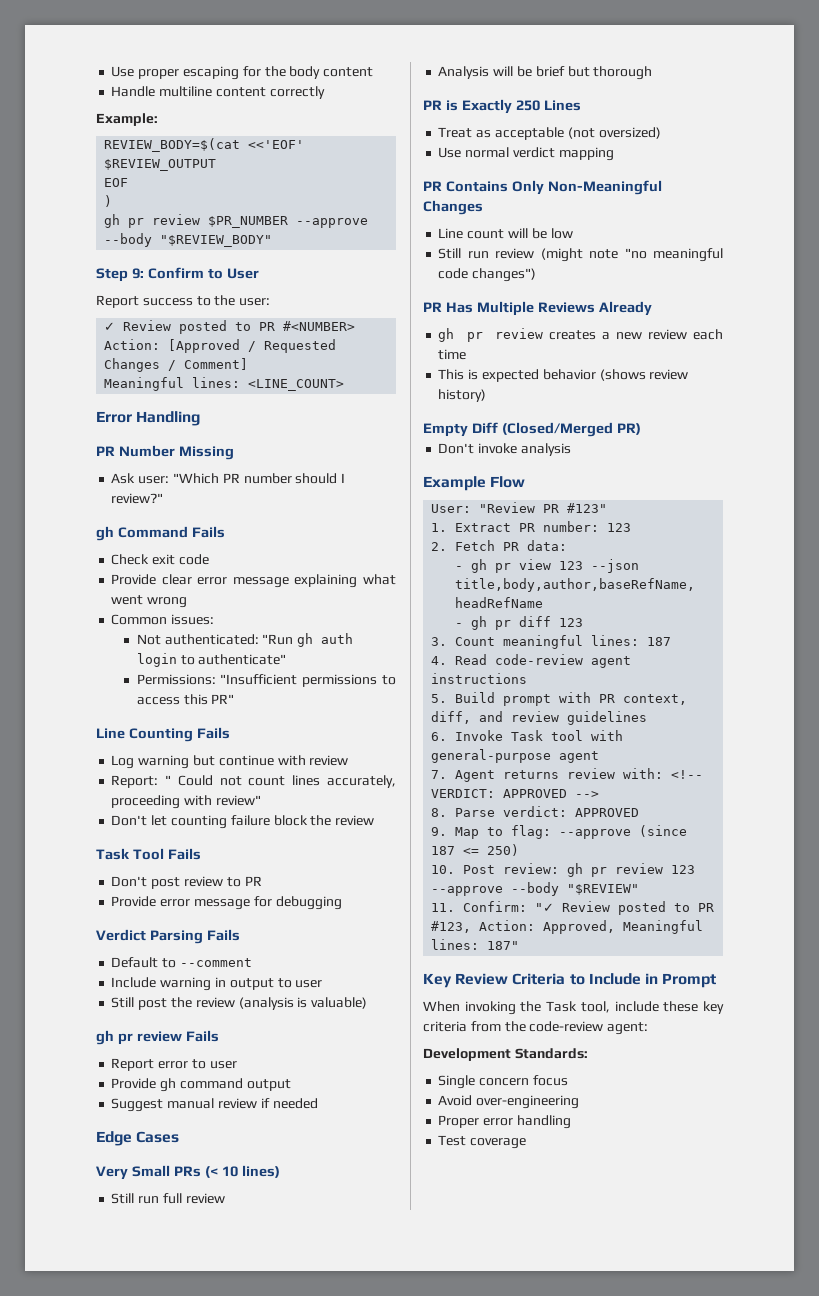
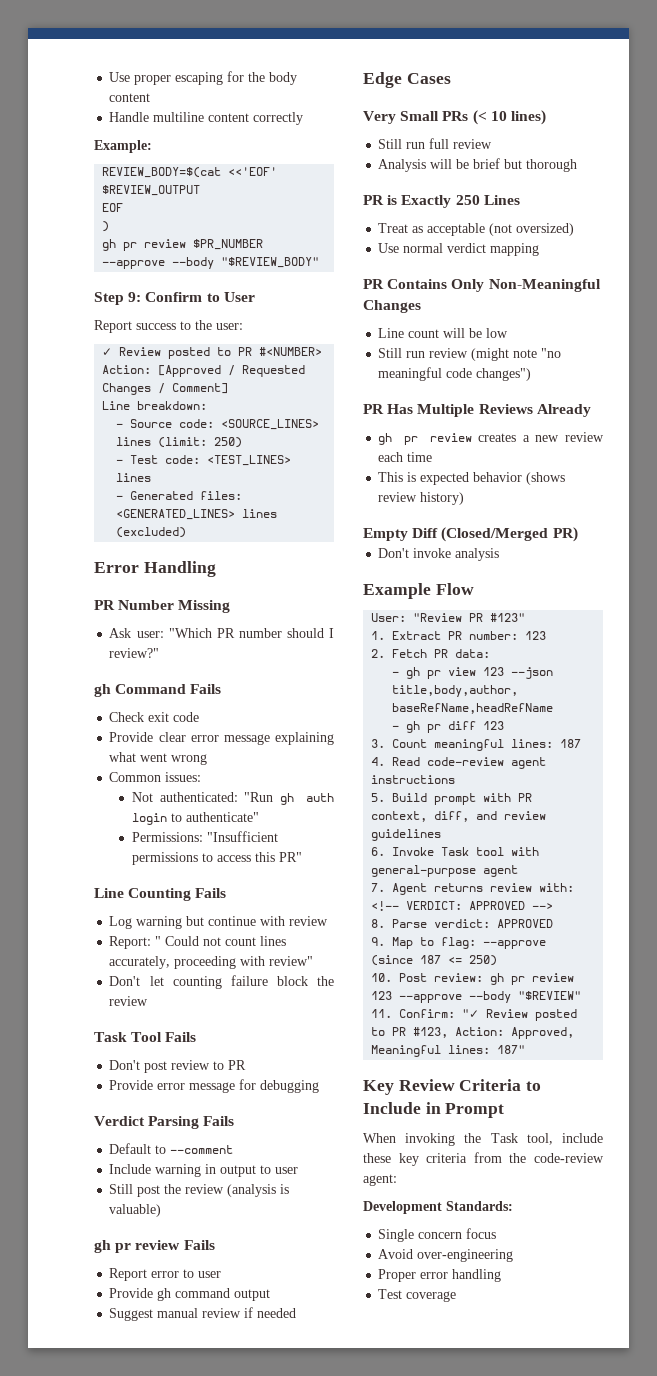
[104,377,345,391] Meaningful lines: <LINE_COUNT> -> [102,401,208,410] [116,419,320,430] [116,437,243,448] [116,455,292,466] [116,473,152,482] [116,491,243,500] [116,509,278,520] [116,527,187,538] Line breakdown: // - Source code: <SOURCE_LINES> lines (limit: 250) // - Test code: <TEST_LINES> lines // - Generated files: <GENERATED_LINES> lines (excluded)

